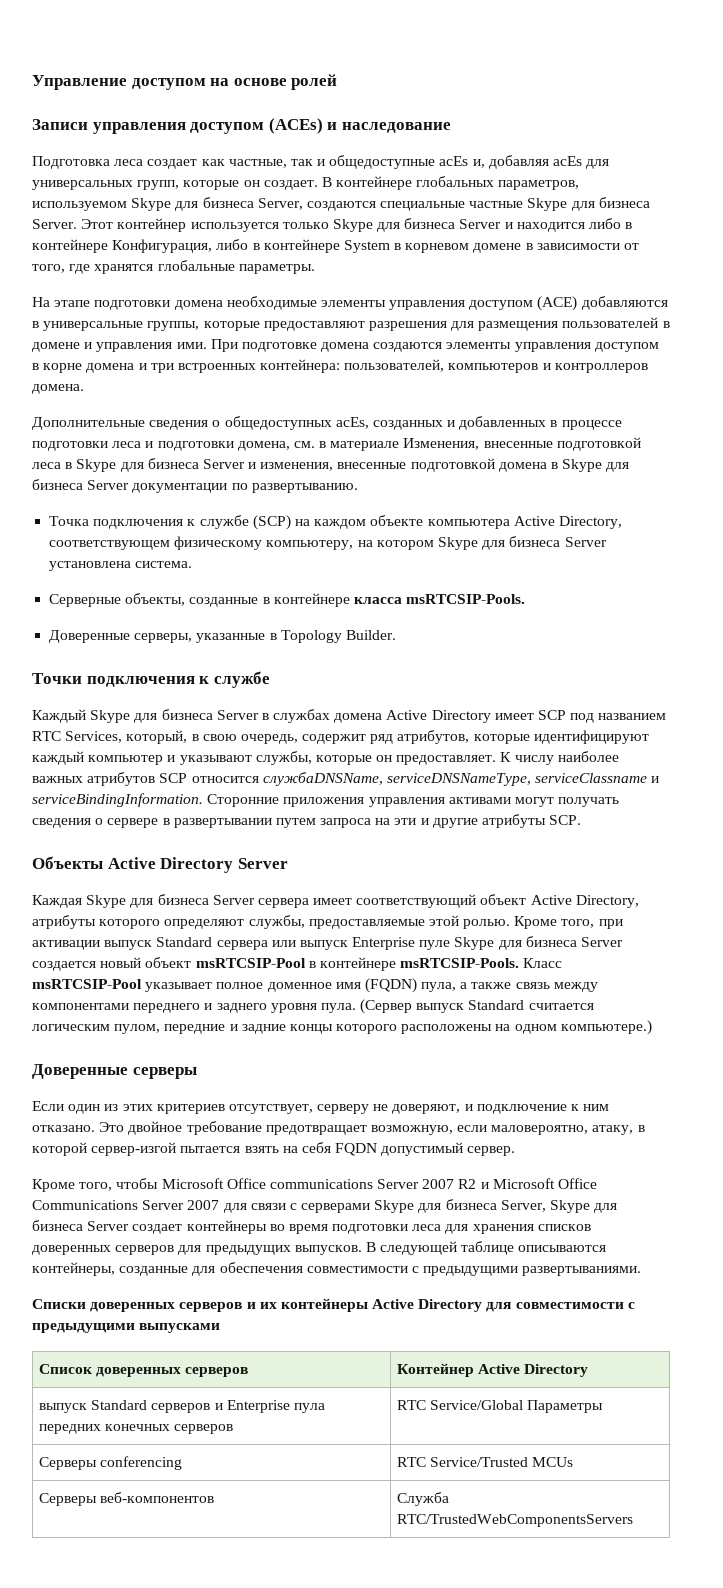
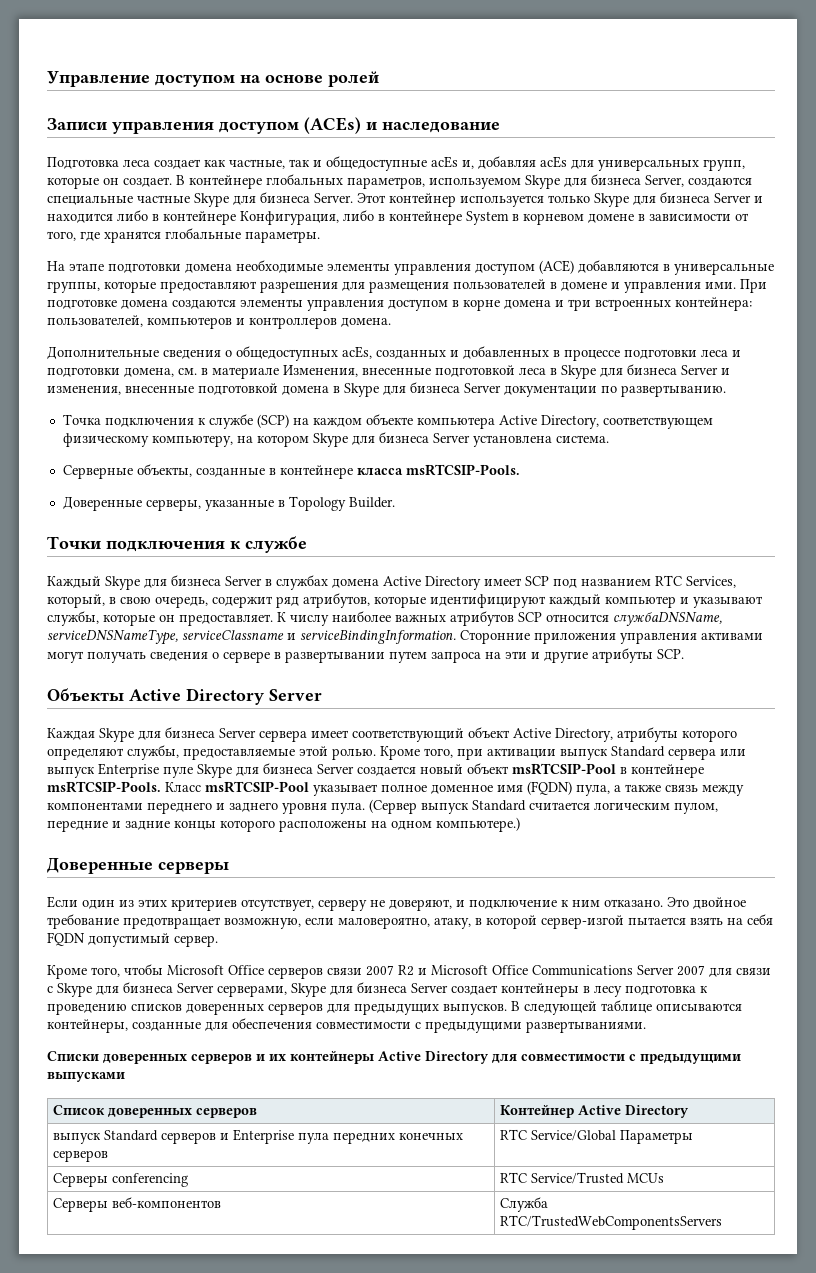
[269,1179,420,1189] communications Server -> [268,967,362,979] серверов связи
[301,1199,546,1213] серверами Skype для бизнеса Server, -> [57,982,287,997] Skype для бизнеса Server серверами,
[269,1224,534,1234] во время подготовки леса для хранения -> [583,985,708,997] [47,1003,127,1015] в лесу подготовка к проведению

